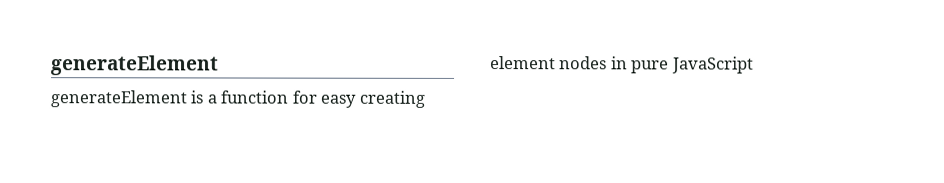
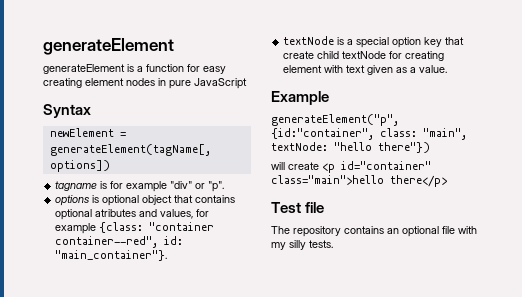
(754, 65) none -> [43,104,91,118] [49,128,126,137] [49,144,211,156] [49,160,110,172] [55,181,225,192] [55,195,236,206] [55,209,210,220] [55,222,215,234] [55,236,184,248] [55,250,168,261] [283,36,465,48] [283,51,445,61] [283,65,448,75] [271,91,329,105] [271,114,399,126] [271,128,467,140] [271,142,430,153] [271,161,431,173] [271,175,447,187] [271,202,325,213] [271,226,477,237] [271,240,333,250] // Syntax // newElement = generateElement(tagName[, options]) // tagname is for example "div" or "p". // options is optional object that contains optional atributes and values, for example {class: "container container--red", id: "main_container"}. // textNode is a special option key that create child textNode for creating element with text given as a value. // Example // generateElement("p", {id:"container", class: "main", textNode: "hello there"}) // will create <p id="container" class="main">hello there</p> // Test file // The repository contains an optional file with my silly tests.

